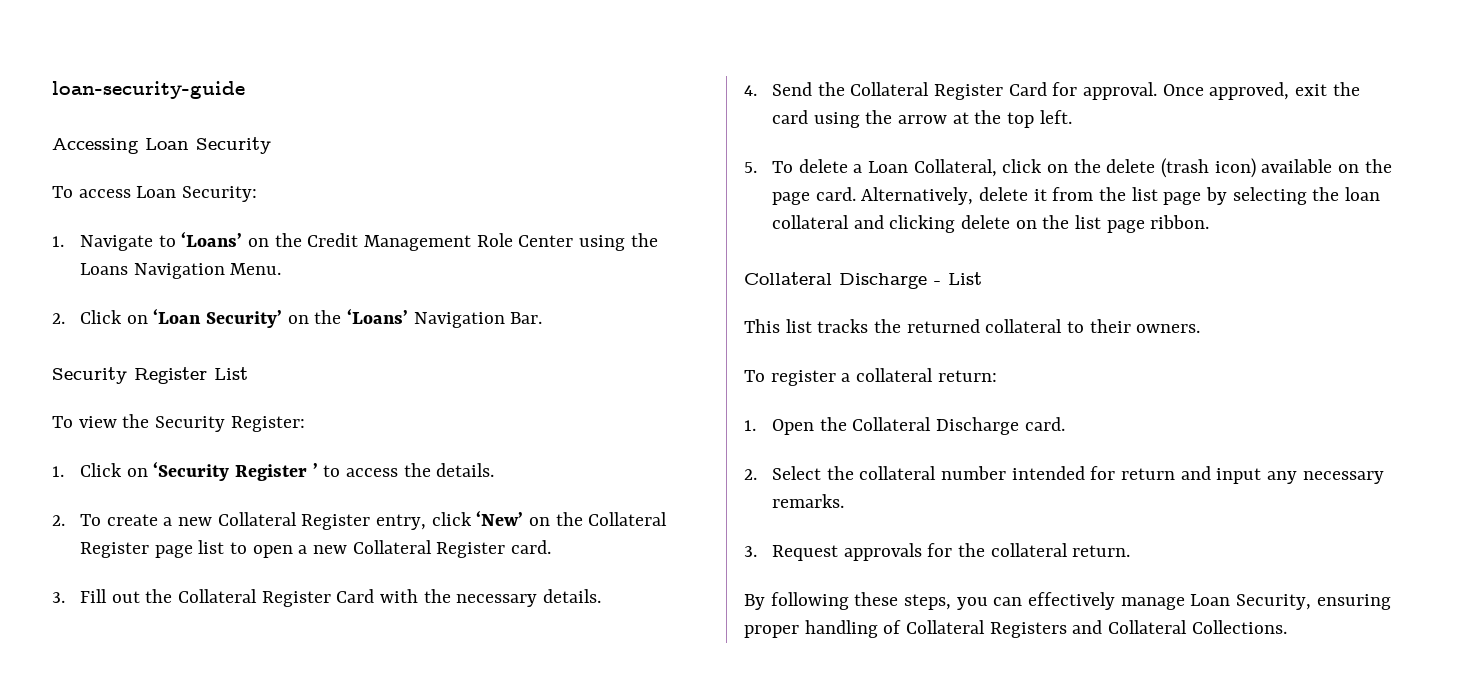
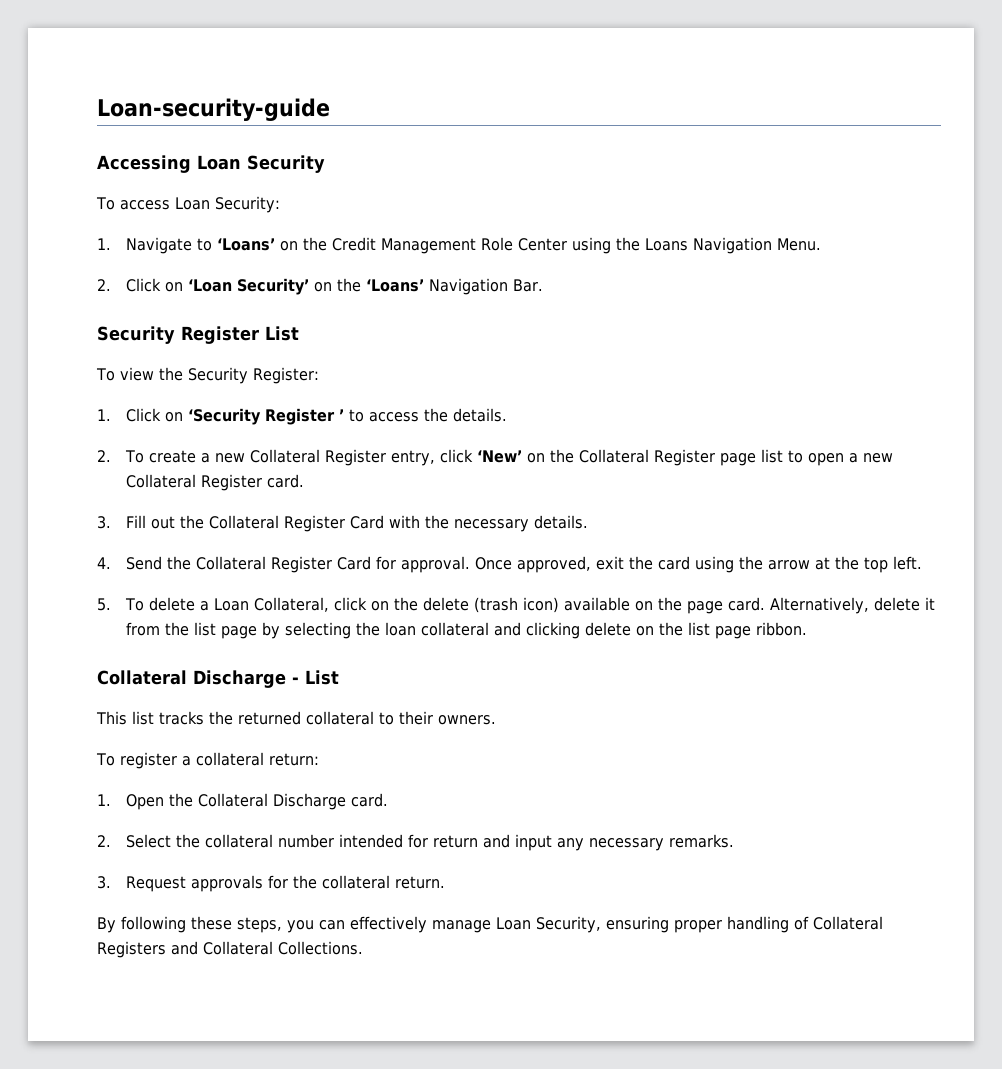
[52,81,245,99] loan-security-guide -> [97,98,330,121] Loan-security-guide

